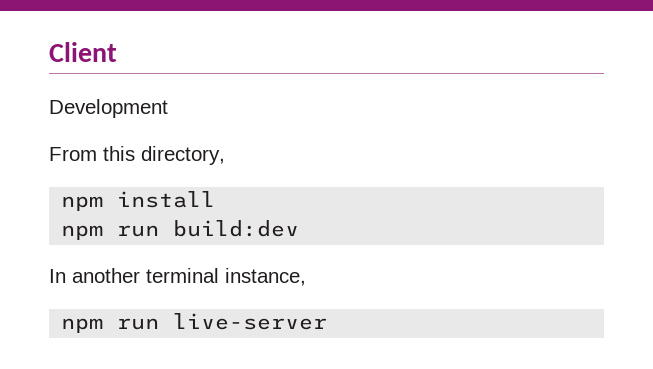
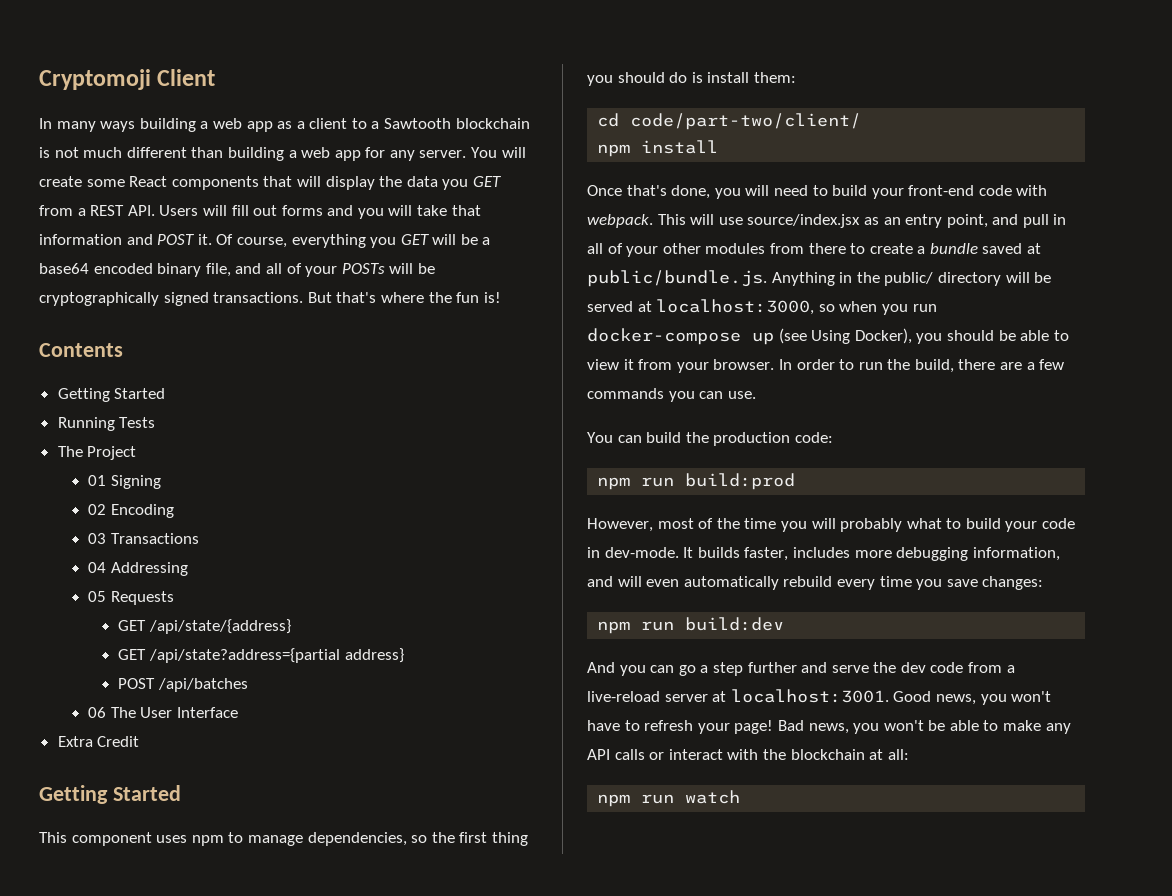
(49, 52) none -> [39,69,151,90] Cryptomoji
[49,99,168,118] [49,146,225,165] [61,191,216,211] [61,220,300,240] [49,268,306,286] [61,313,328,333] Development // From this directory, // npm install // npm run build:dev // In another terminal instance, // npm run live-server -> [39,118,530,132] [39,147,526,161] [39,176,501,190] [39,205,481,219] [39,234,491,248] [39,263,435,277] [39,292,501,306] [39,343,123,357] [57,388,166,402] [57,417,156,431] [57,446,137,460] [88,475,161,489] [88,504,174,518] [88,533,199,544] [88,562,188,576] [88,591,174,605] [118,619,291,634] [118,648,404,663] [118,678,248,692] [88,707,238,718] [57,736,140,747] [39,785,181,804] [39,832,528,846] [587,72,796,86] [597,113,862,130] [597,140,719,157] [587,185,1048,199] [587,214,1067,228] [587,243,1042,257] [587,270,1052,287] [587,299,937,315] [587,328,1069,345] [587,359,1065,373] [587,388,756,402] [587,432,833,446] [597,473,796,490] [587,518,1076,532] [587,547,1060,561] [587,576,1044,590] [597,617,785,634] [587,662,1015,676] [587,689,1052,705] [587,720,1071,734] [587,749,909,760] [597,790,741,807] In many ways building a web app as a client to a Sawtooth blockchain is not much different than building a web app for any server. You will create some React components that will display the data you GET from a REST API. Users will fill out forms and you will take that information and POST it. Of course, everything you GET will be a base64 encoded binary file, and all of your POSTs will be cryptographically signed transactions. But that's where the fun is! // Contents // Getting Started // Running Tests // The Project // 01 Signing // 02 Encoding // 03 Transactions // 04 Addressing // 05 Requests // GET /api/state/{address} // GET /api/state?address={partial address} // POST /api/batches // 06 The User Interface // Extra Credit // Getting Started // This component uses npm to manage dependencies, so the first thing you should do is install them: // cd code/part-two/client/ // npm install // Once that's done, you will need to build your front-end code with webpack. This will use source/index.jsx as an entry point, and pull in all of your other modules from there to create a bundle saved at public/bundle.js. Anything in the public/ directory will be served at localhost:3000, so when you run docker-compose up (see Using Docker), you should be able to view it from your browser. In order to run the build, there are a few commands you can use. // You can build the production code: // npm run build:prod // However, most of the time you will probably what to build your code in dev-mode. It builds faster, includes more debugging information, and will even automatically rebuild every time you save changes: // npm run build:dev // And you can go a step further and serve the dev code from a live-reload server at localhost:3001. Good news, you won't have to refresh your page! Bad news, you won't be able to make any API calls or interact with the blockchain at all: // npm run watch

